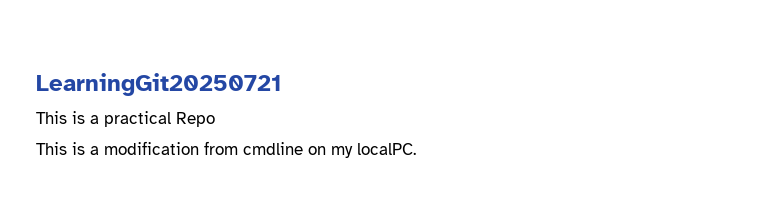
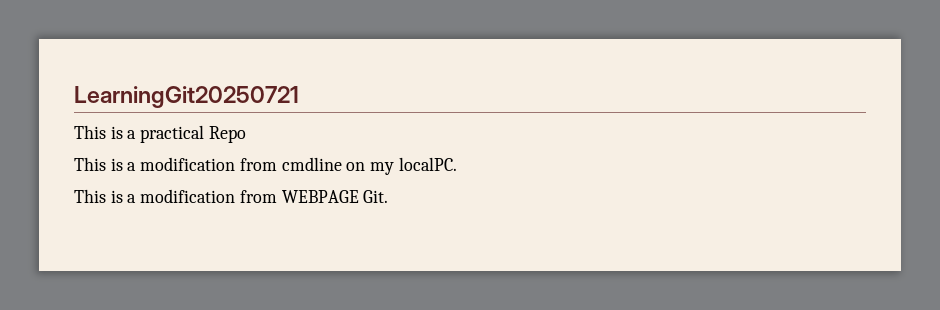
(416, 149) none -> [74,189,389,203] // This is a modification from WEBPAGE Git.

